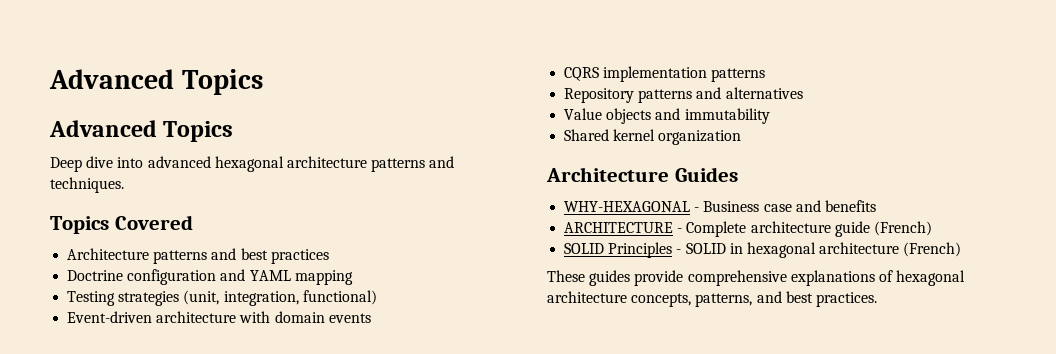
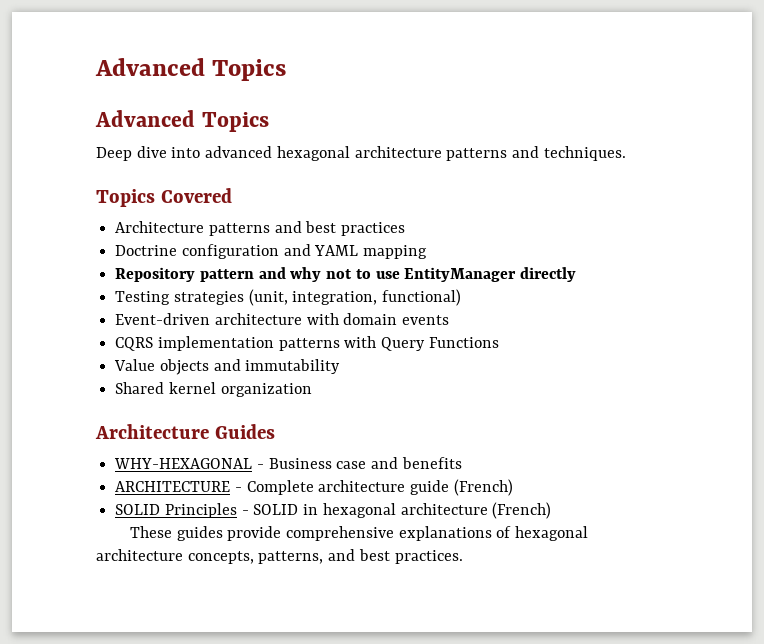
(353, 277) none -> [115,267,577,282] // Repository pattern and why not to use EntityManager directly
[564,87,803,103] // Repository patterns and alternatives -> [344,336,499,351] with Query Functions

